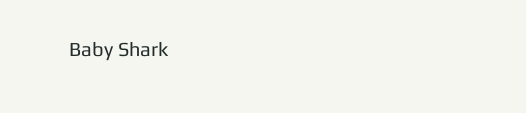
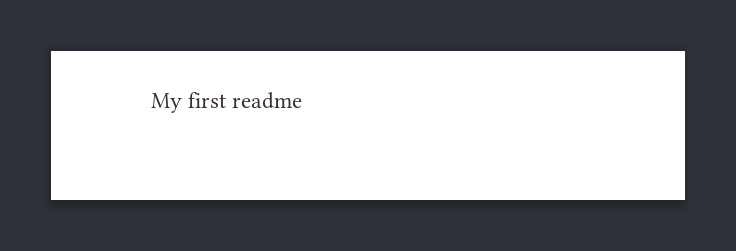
[69,42,170,61] Baby Shark -> [151,92,303,113] My first readme

